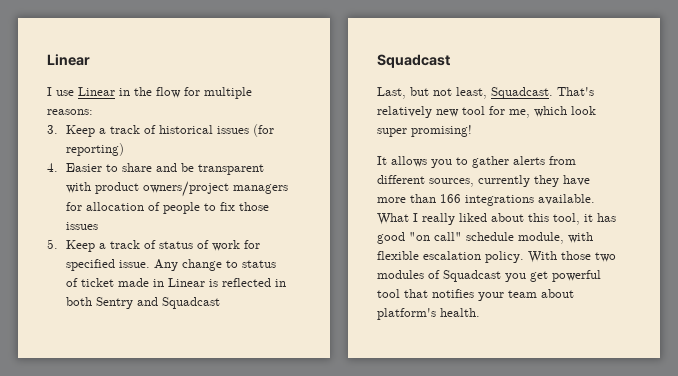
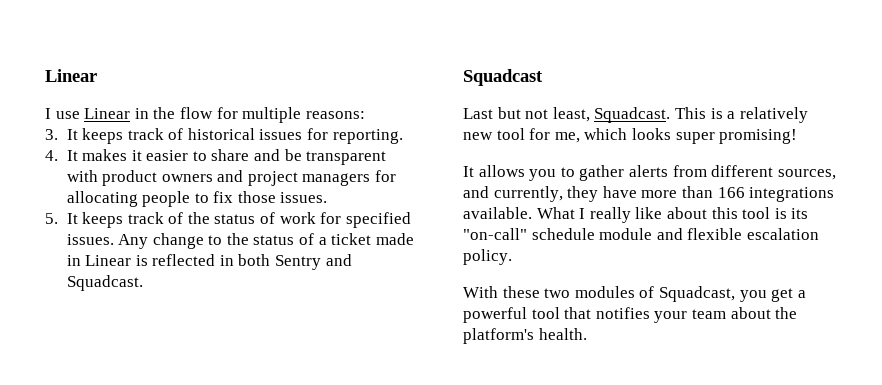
[66,125,107,137] Keep a -> [66,128,124,144] It keeps
[253,124,275,137] [66,143,125,156] (for reporting) -> [307,128,403,144] for reporting.
[66,163,103,172] Easier -> [66,149,189,161] It makes it easier
[143,181,289,197] [66,202,161,211] owners/project managers for allocation of -> [161,170,397,186] [66,191,138,207] owners and project managers for allocating
[66,222,99,230] issues -> [280,192,328,203] issues.
[66,240,157,252] Keep a track of -> [66,212,210,228] It keeps track of the
[119,260,151,268] issue. -> [66,234,114,245] issues.
[242,260,277,268] [66,278,79,287] status of -> [226,233,327,245] the status of a
[162,297,221,309] [377,54,450,68] [377,87,406,99] Squadcast // Squadcast // Last, -> [66,275,143,291] [463,69,543,86] [463,108,493,119] Squadcast. // Squadcast // Last
[557,87,594,96] That's -> [674,107,736,119] This is a
[571,106,596,115] look -> [631,128,671,140] looks
[478,175,530,187] currently -> [463,186,563,202] and currently,
[459,213,487,222] liked -> [635,207,663,219] like
[553,213,616,225] [377,232,593,244] tool, it has good "on call" schedule module, with -> [742,207,809,219] [463,228,683,240] tool is its "on-call" schedule module and
[528,251,591,263] With those -> [463,286,540,298] // With these
[443,270,501,282] Squadcast -> [658,286,735,302] Squadcast,
(548, 276) none -> [797,290,806,298] a
(574, 293) none -> [775,307,798,319] the

